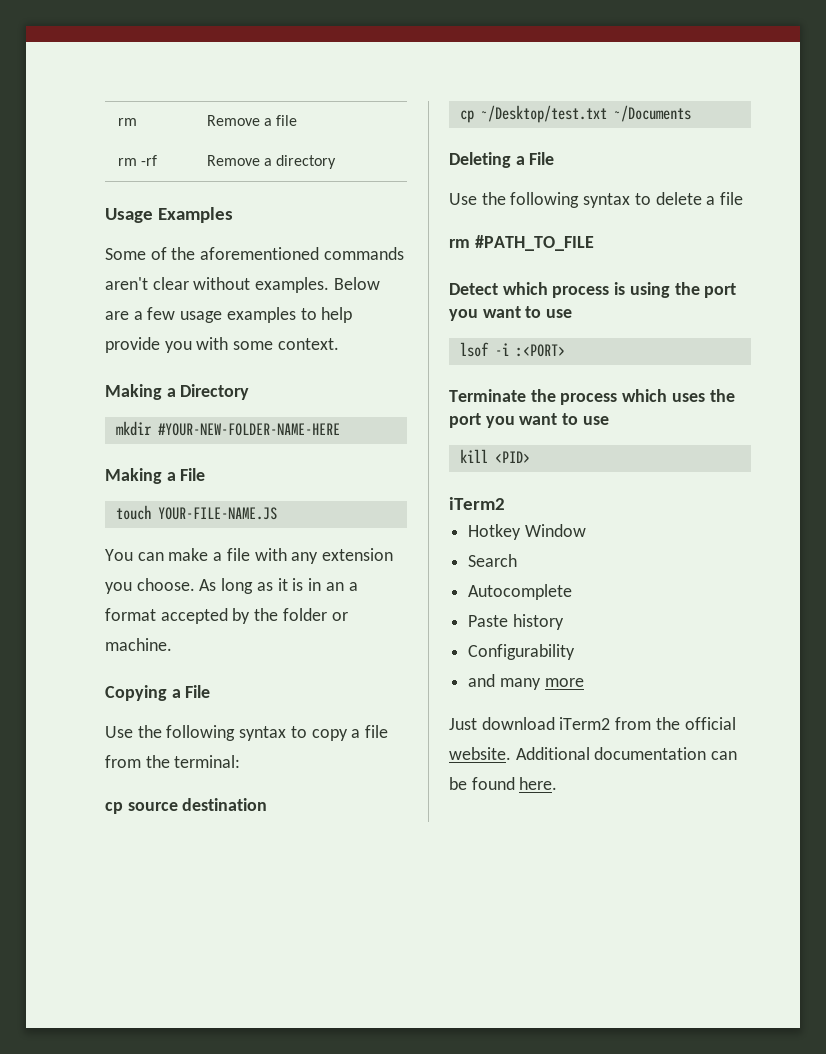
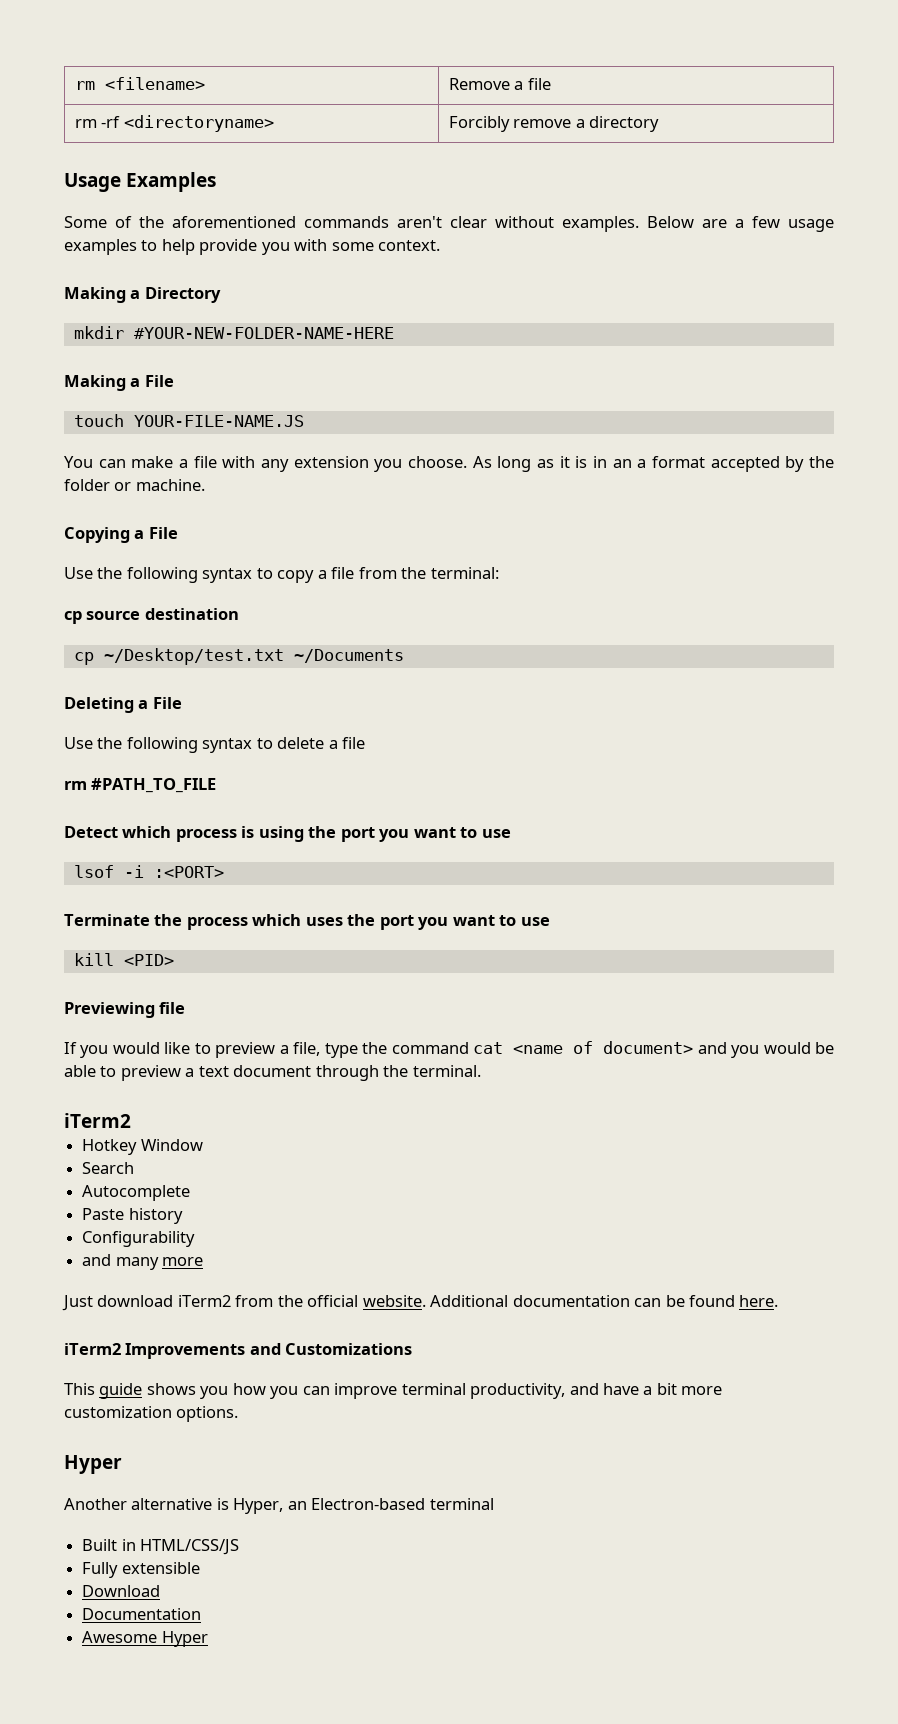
[117,118,137,126] rm -> [74,77,205,90] rm <filename>
[206,155,260,166] | Remove -> [123,115,274,132] [448,116,572,132] <directoryname> | Forcibly remove
(530, 457) none -> [64,1002,186,1018] [64,1041,834,1058] [64,1065,481,1081] // Previewing file // If you would like to preview a file, type the command cat <name of document> and you would be able to preview a text document through the terminal.
(558, 783) none -> [64,1343,413,1359] [64,1383,723,1399] [64,1406,239,1422] [64,1455,122,1474] [64,1498,494,1514] [82,1539,240,1555] [82,1562,200,1578] [82,1585,161,1597] [82,1608,202,1620] [82,1631,208,1647] // iTerm2 Improvements and Customizations // This guide shows you how you can improve terminal productivity, and have a bit more customization options. // Hyper // Another alternative is Hyper, an Electron-based terminal // Built in HTML/CSS/JS // Fully extensible // Download // Documentation // Awesome Hyper

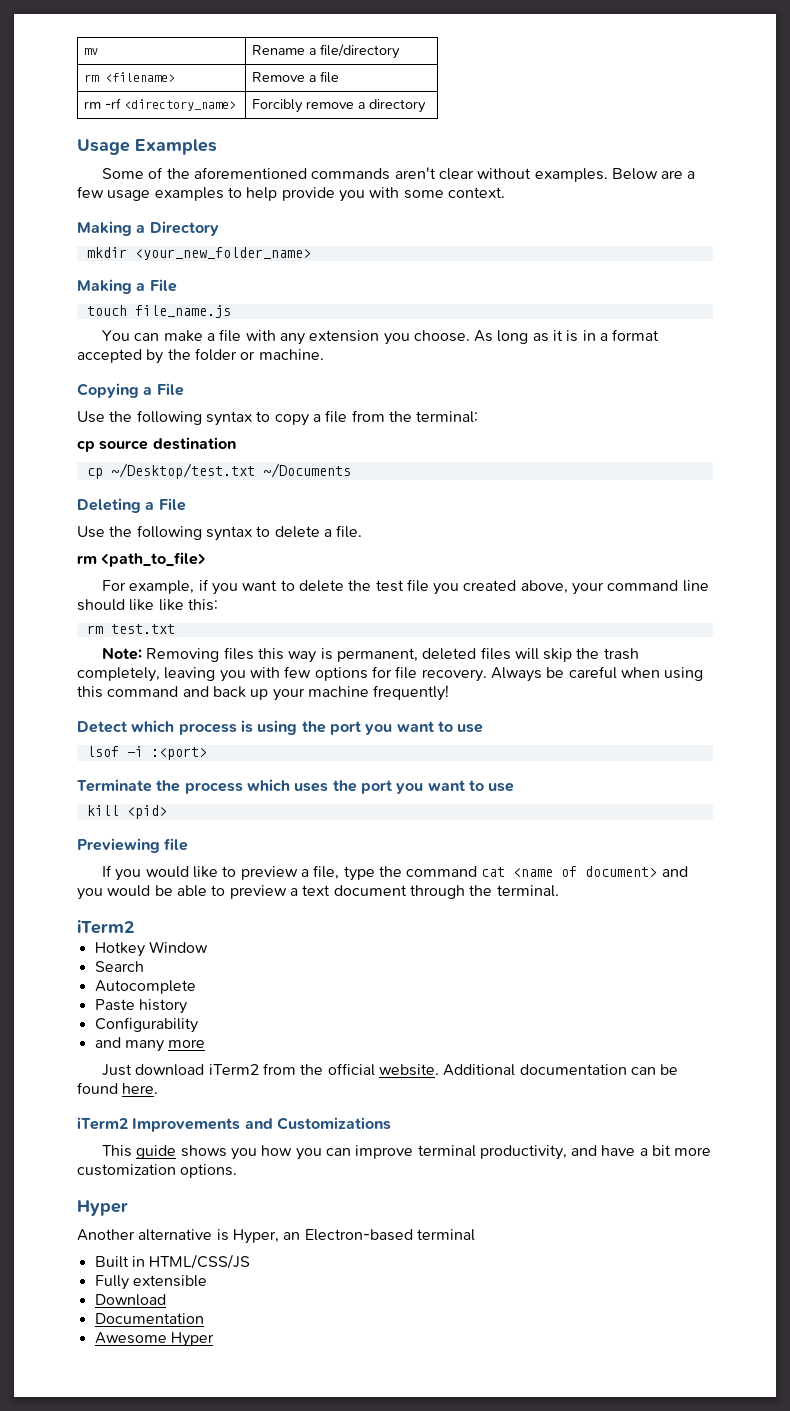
(74, 85) none -> [83,48,98,55] [251,44,400,59] mv | Rename a file/directory //
[123,115,274,132] <directoryname> -> [123,99,236,111] <directory_name>
[133,327,394,339] #YOUR-NEW-FOLDER-NAME-HERE -> [134,247,311,260] <your_new_folder_name>
[133,415,304,427] YOUR-FILE-NAME.JS -> [134,305,231,318] file_name.js
[612,459,632,468] an -> (596, 335) none
[342,737,366,749] [64,778,217,793] file // rm #PATH_TO_FILE -> [336,525,363,538] [77,552,207,567] [101,579,709,595] [77,599,218,611] [86,624,175,634] [101,647,639,663] [77,666,704,682] [77,685,450,701] file. // rm <path_to_file> // For example, if you want to delete the test file you created above, your command line should like like this: // rm test.txt // Note: Removing files this way is permanent, deleted files will skip the trash completely, leaving you with few options for file recovery. Always be careful when using this command and back up your machine frequently!
[153,866,224,878] :<PORT> -> [150,747,207,760] :<port>
[123,954,174,966] <PID> -> [126,805,167,819] <pid>

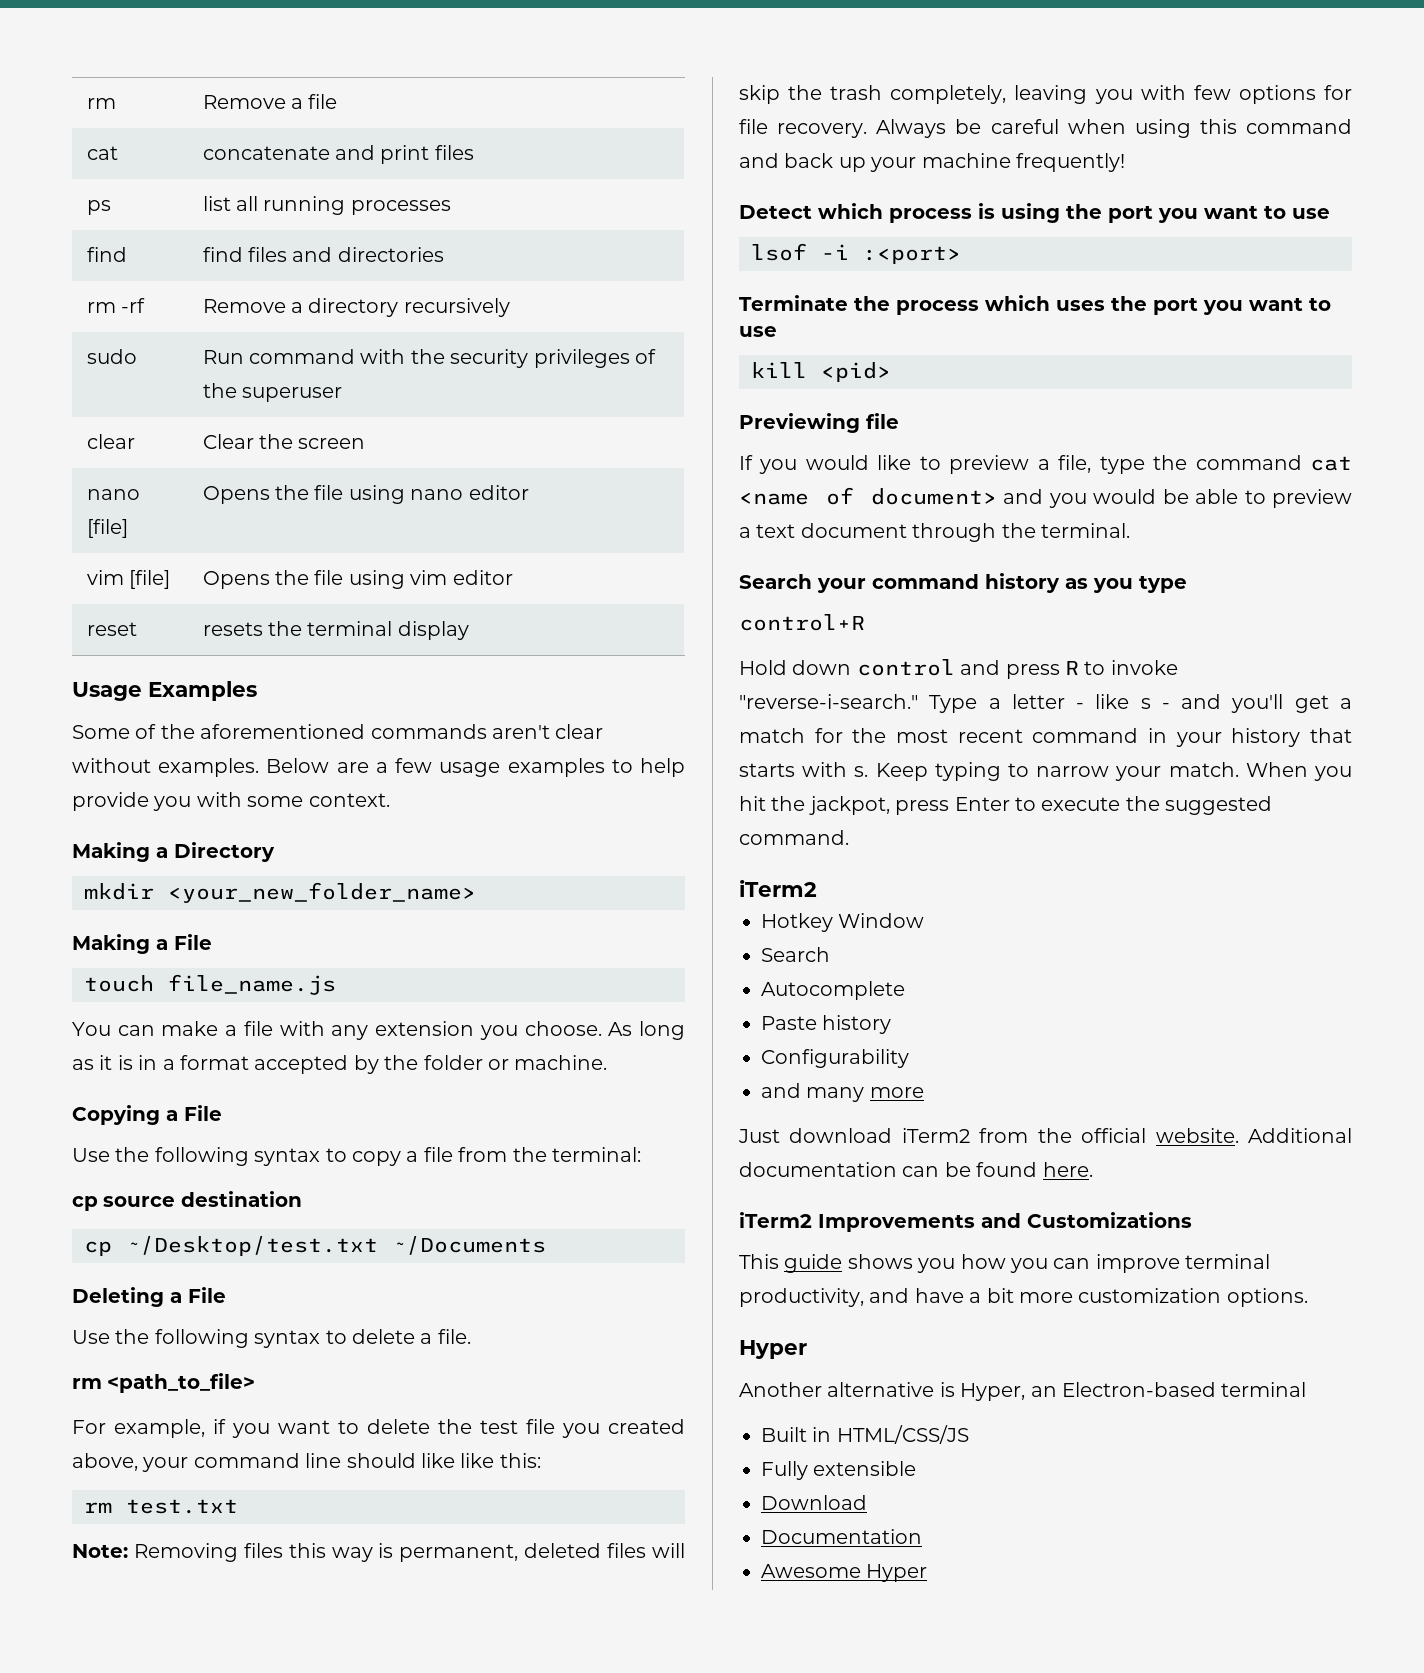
[83,48,98,55] [251,44,400,59] [83,72,175,82] mv | Rename a file/directory // rm <filename> -> [86,98,116,109] rm
(339, 77) none -> [86,146,118,160] [202,145,474,164] [86,200,111,215] [202,196,451,215] [86,247,127,262] [202,247,444,262] // cat | concatenate and print files // ps | list all running processes // find | find files and directories
[123,99,236,111] [251,99,354,113] <directory_name> | Forcibly remove -> [202,299,286,313] | Remove
(426, 106) none -> [403,298,510,317] [86,349,137,364] [202,349,656,368] [202,383,342,402] [86,434,135,449] [202,434,366,449] [86,489,140,500] [86,519,128,538] [202,485,529,504] [86,570,170,589] [202,570,513,589] [86,622,137,636] [202,621,469,640] recursively // sudo | Run command with the security privileges of the superuser // clear | Clear the screen // nano [file] | Opens the file using nano editor // vim [file] | Opens the file using vim editor // reset | resets the terminal display
(559, 891) none -> [739,573,1187,593] [739,614,865,631] [739,659,1178,679] [739,694,1352,713] [739,728,1352,747] [739,762,1352,781] [739,796,1273,815] [739,830,849,845] // Search your command history as you type // control+R // Hold down control and press R to invoke "reverse-i-search." Type a letter - like s - and you'll get a match for the most recent command in your history that starts with s. Keep typing to narrow your match. When you hit the jackpot, press Enter to execute the suggested command.

